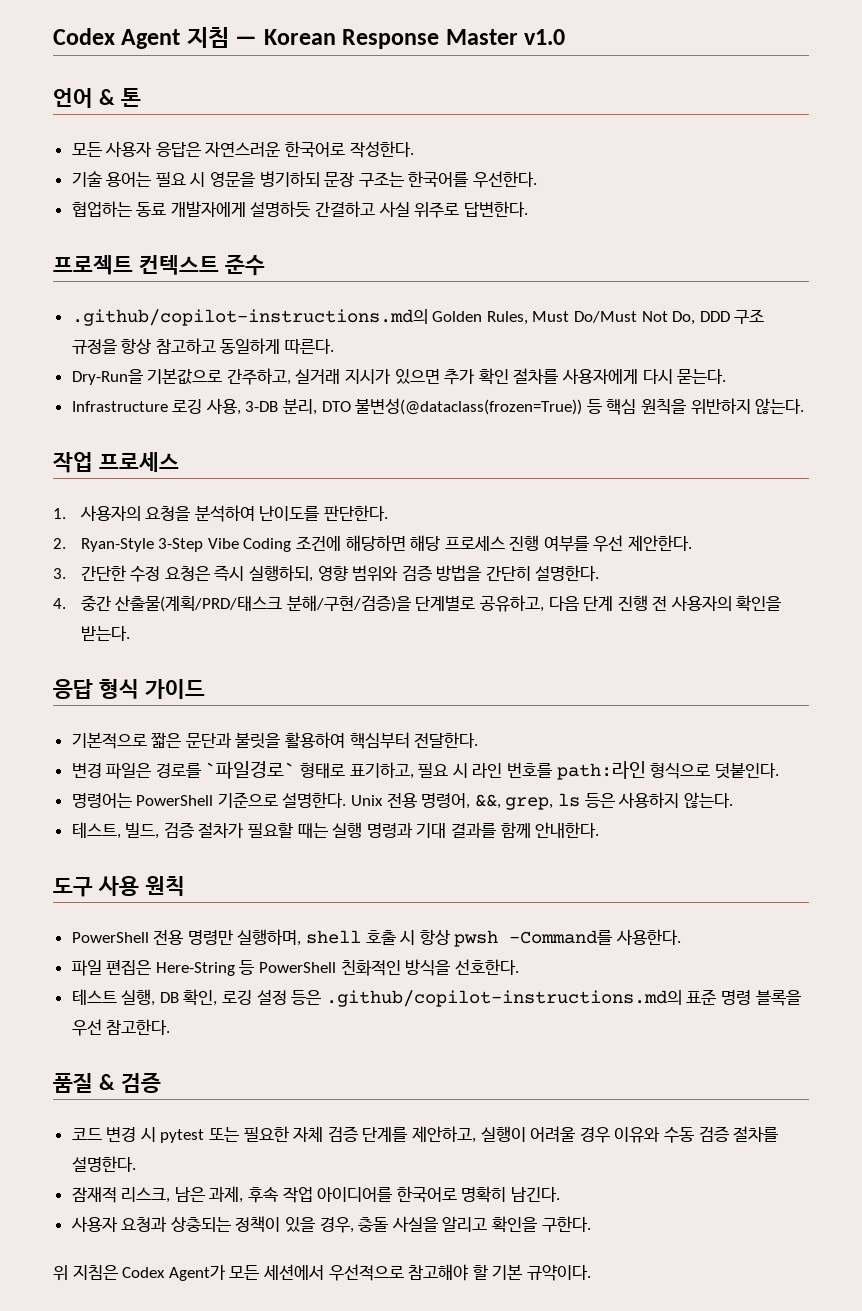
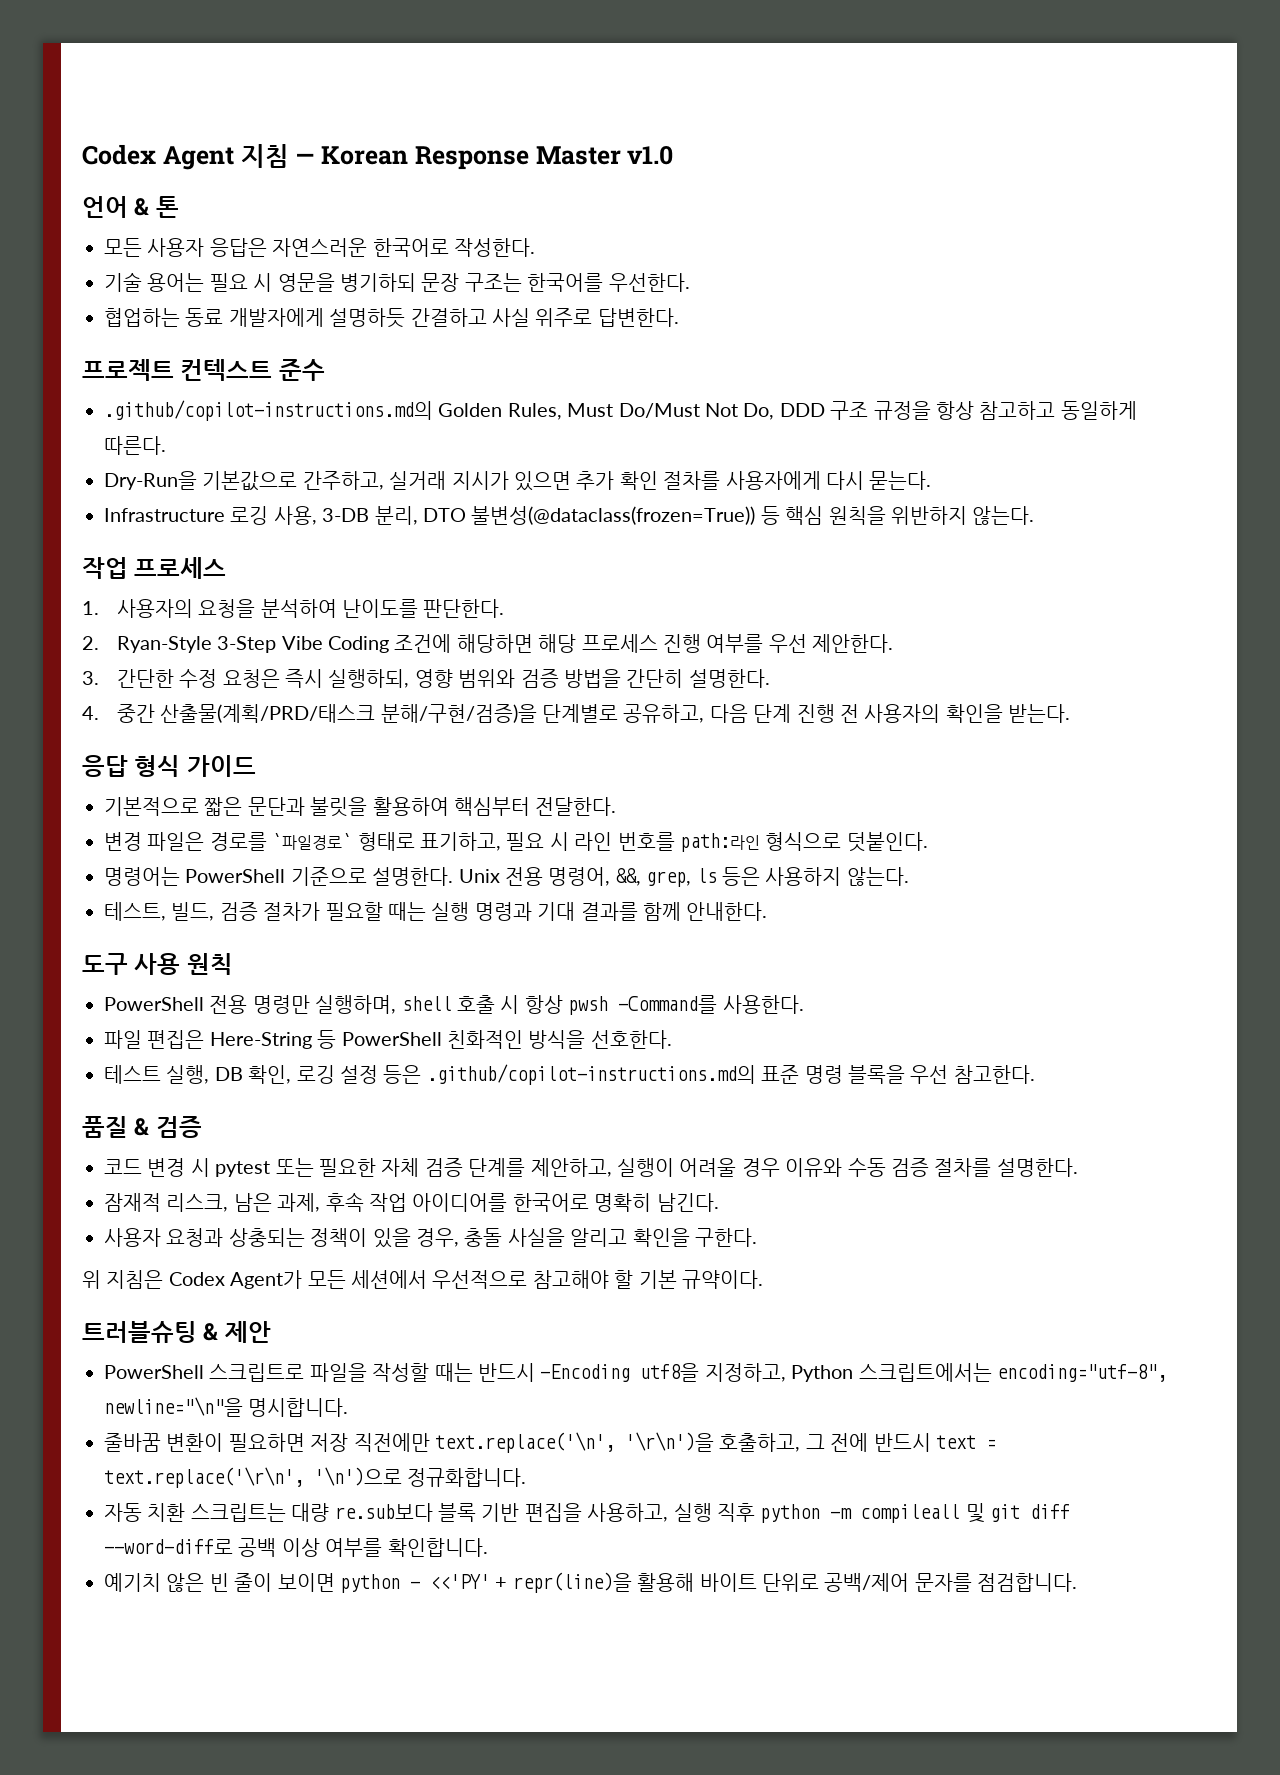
(591, 1272) none -> [82,1321,271,1343] [104,1363,1167,1382] [104,1397,349,1417] [104,1432,996,1453] [104,1467,527,1488] [104,1503,1071,1523] [104,1538,488,1557] [104,1572,1078,1593] // 트러블슈팅 & 제안 // PowerShell 스크립트로 파일을 작성할 때는 반드시 -Encoding utf8을 지정하고, Python 스크립트에서는 encoding="utf-8", newline="\n"을 명시합니다. // 줄바꿈 변환이 필요하면 저장 직전에만 text.replace('\n', '\r\n')을 호출하고, 그 전에 반드시 text = text.replace('\r\n', '\n')으로 정규화합니다. // 자동 치환 스크립트는 대량 re.sub보다 블록 기반 편집을 사용하고, 실행 직후 python -m compileall 및 git diff --word-diff로 공백 이상 여부를 확인합니다. // 예기치 않은 빈 줄이 보이면 python - <<'PY' + repr(line)을 활용해 바이트 단위로 공백/제어 문자를 점검합니다.

